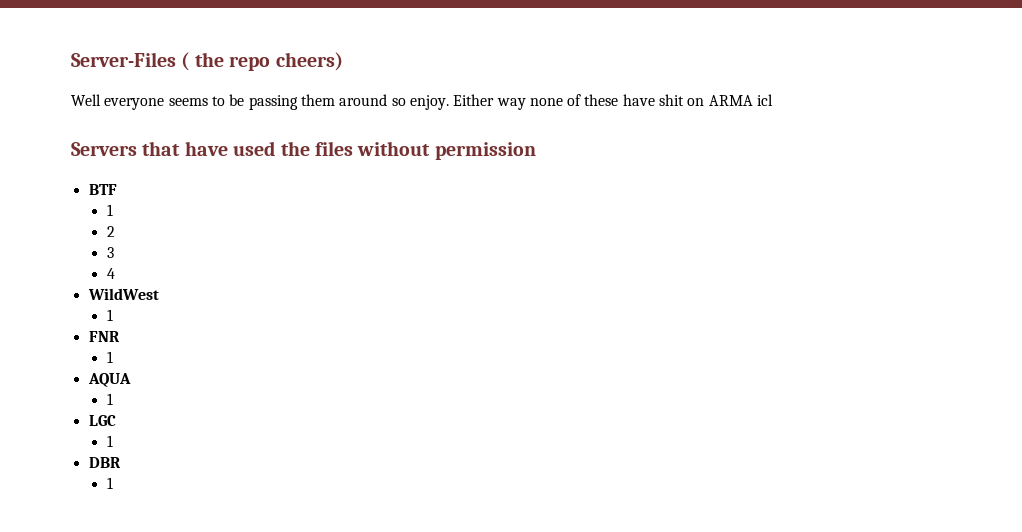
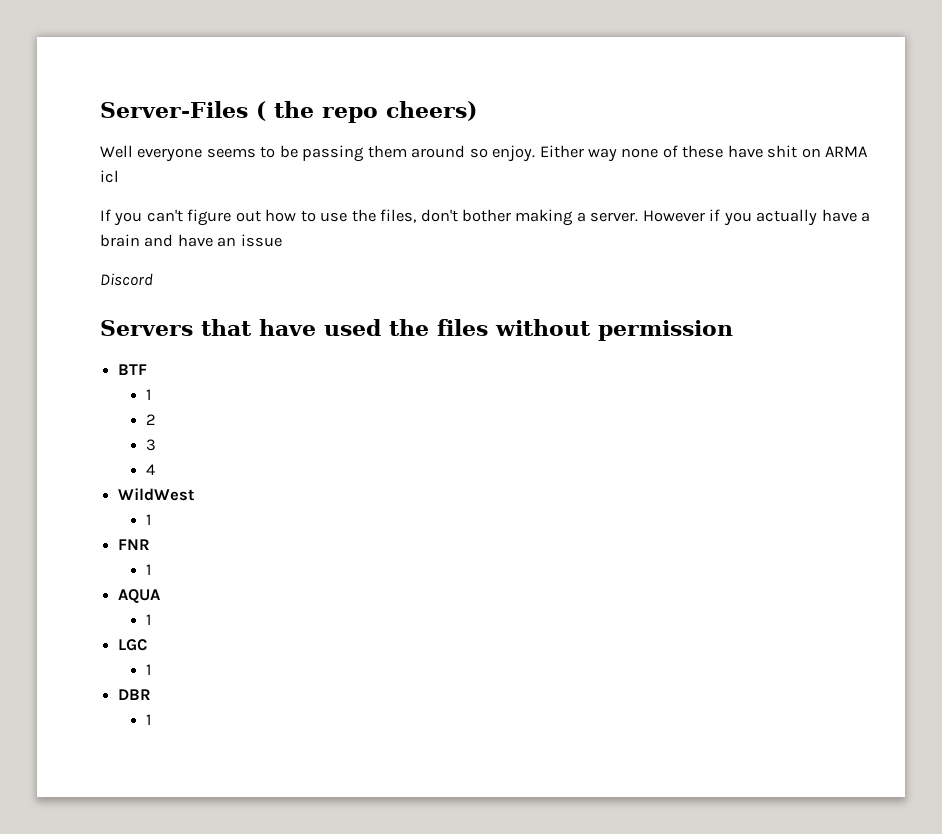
(774, 100) none -> [100,209,871,226] [100,234,282,247] [100,273,153,286] // If you can't figure out how to use the files, don't bother making a server. However if you actually have a brain and have an issue // Discord

